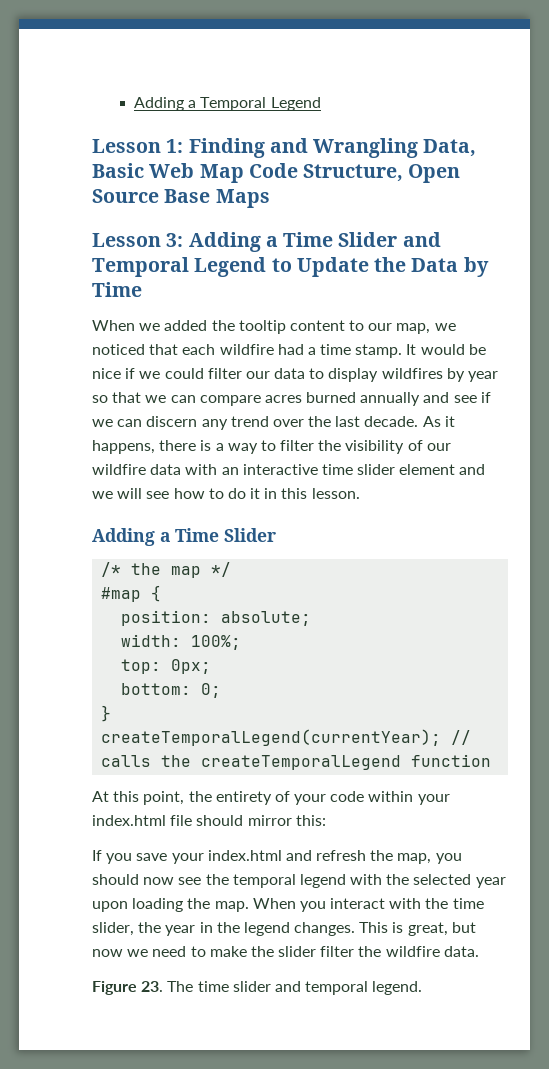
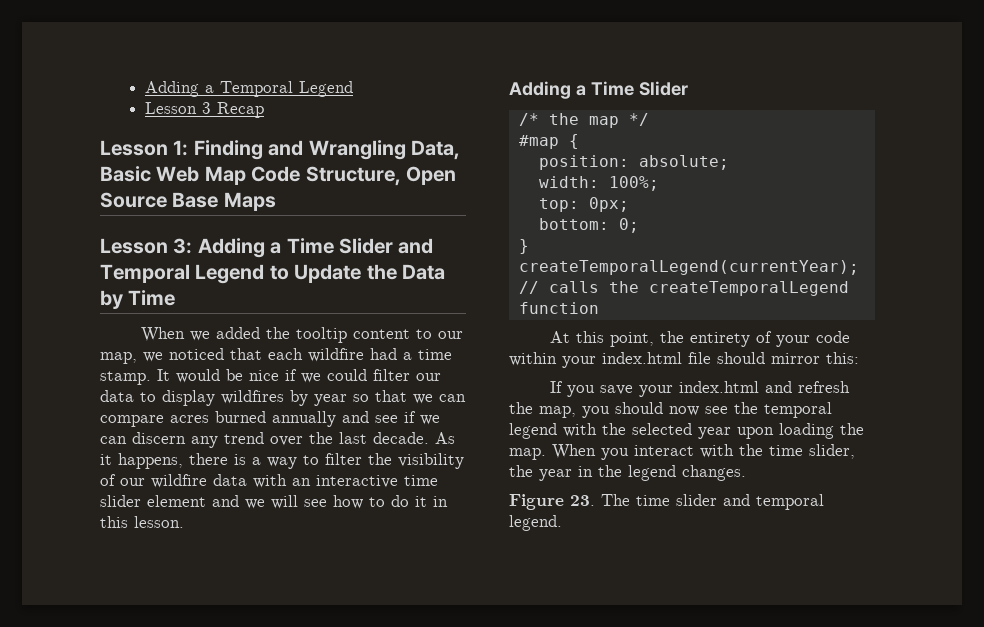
(321, 104) none -> [144,102,264,118] // Lesson 3 Recap
[359,922,476,936] [92,946,479,957] This is great, but now we need to make the slider filter the wildfire data. -> (746, 473) none

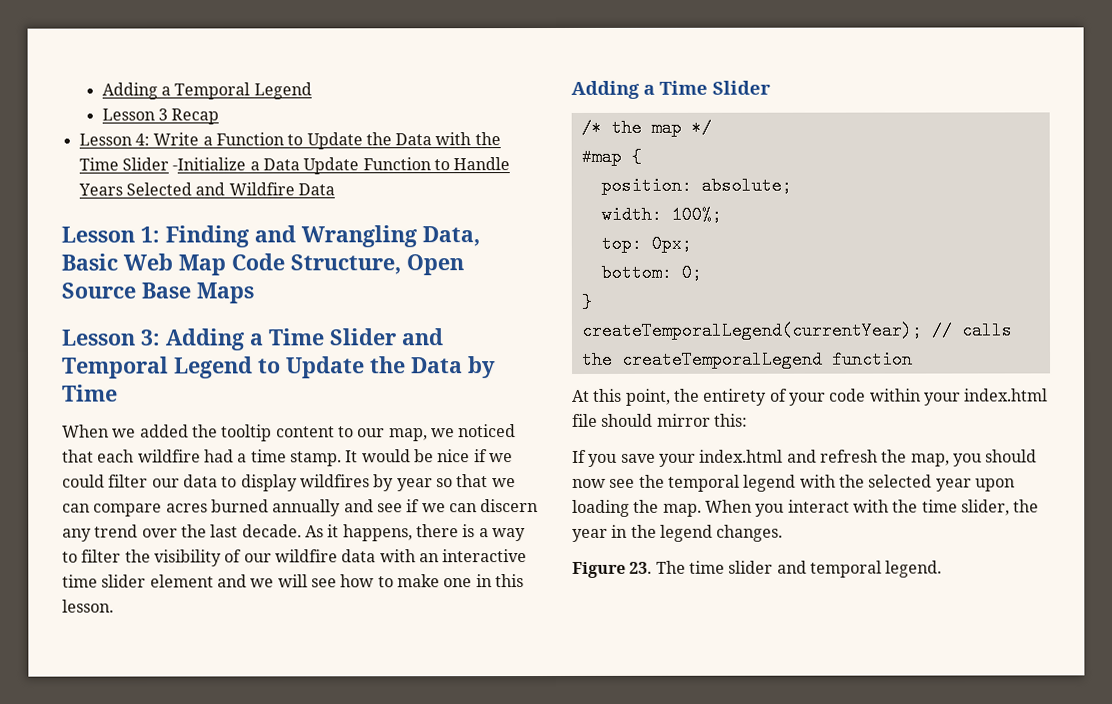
(264, 110) none -> [78,132,501,150] [78,157,511,175] [77,182,335,196] // Lesson 4: Write a Function to Update the Data with the Time Slider -Initialize a Data Update Function to Handle Years Selected and Wildfire Data
[391,495,427,507] do it -> [396,574,473,588] make one

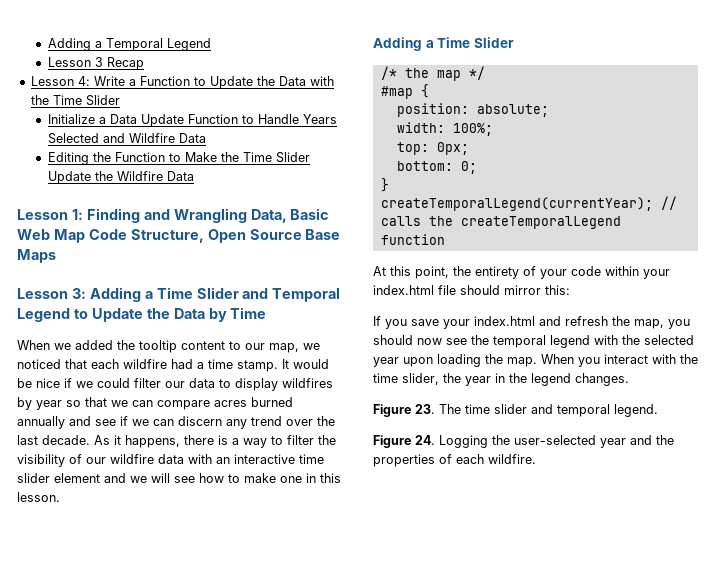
[172,157,247,171] -Initialize -> [47,114,95,124] // Initialize
(335, 189) none -> [47,152,310,165] [47,171,194,184] // Editing the Function to Make the Time Slider Update the Wildfire Data
(943, 569) none -> [373,435,674,448] [373,454,536,467] // Figure 24. Logging the user-selected year and the properties of each wildfire.

